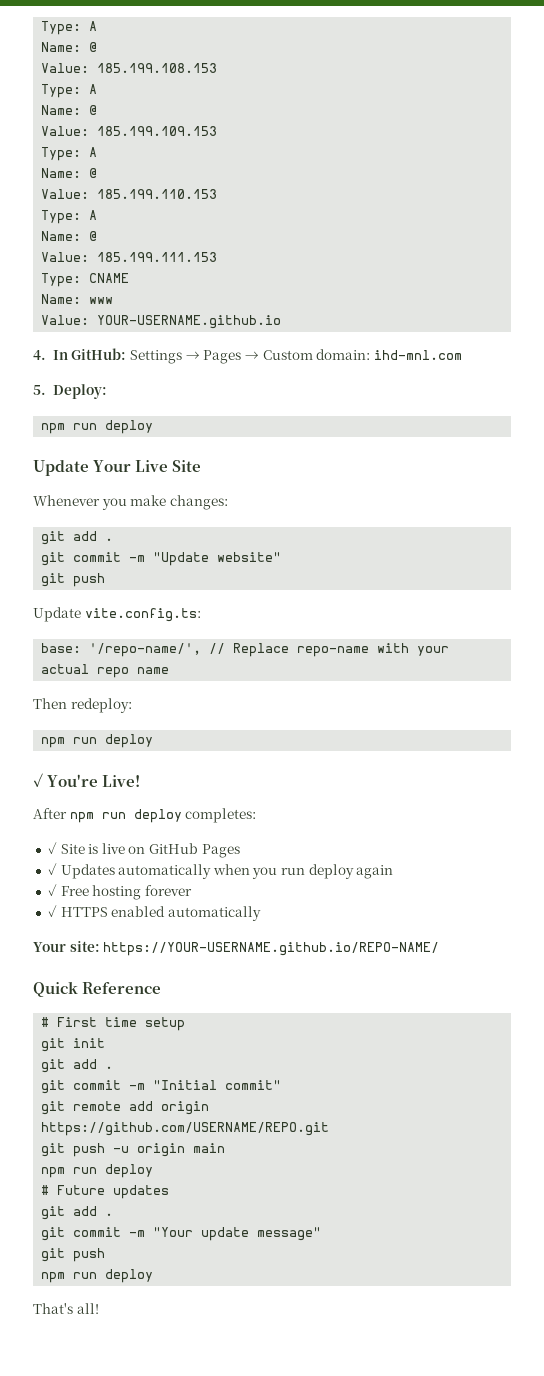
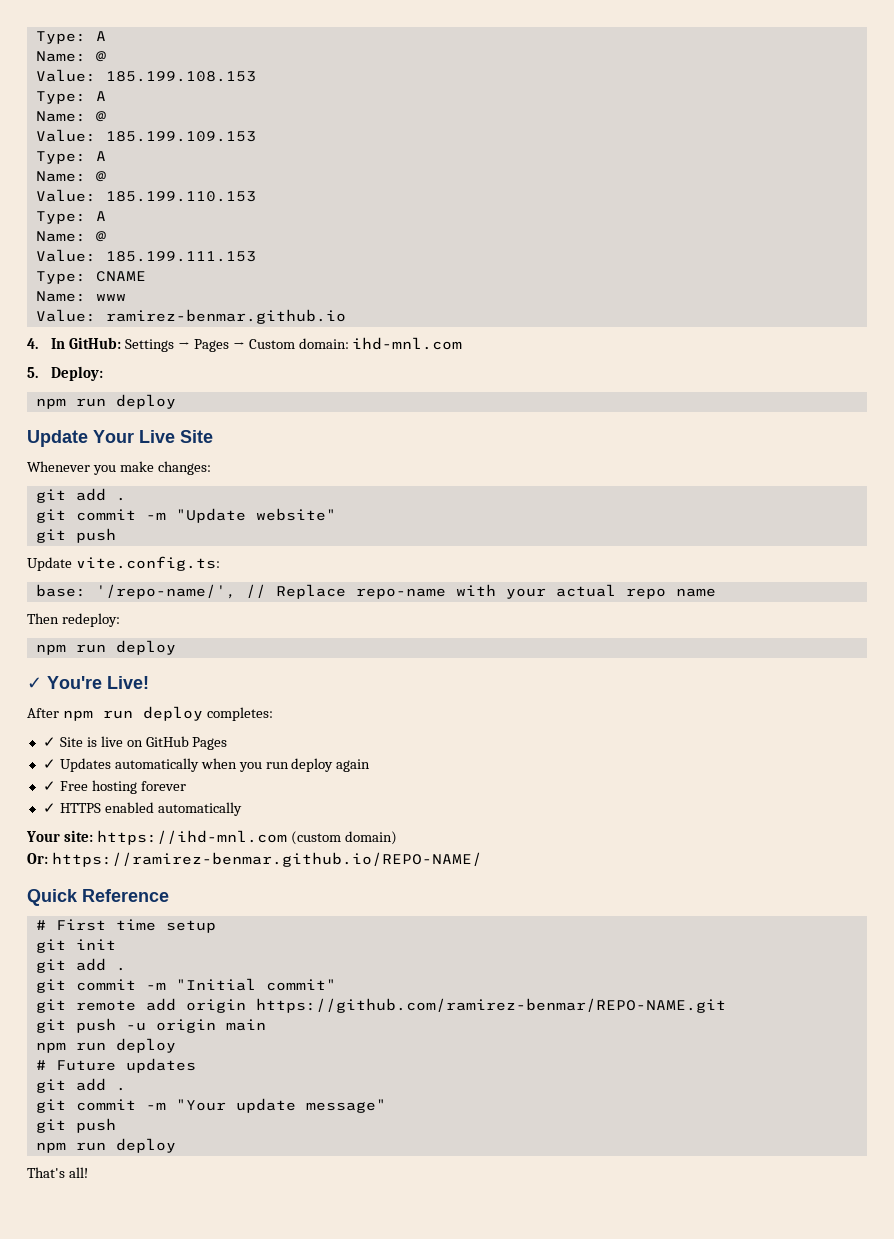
[97,315,282,329] YOUR-USERNAME.github.io -> [105,309,346,324] ramirez-benmar.github.io
[103,942,440,956] https://YOUR-USERNAME.github.io/REPO-NAME/ -> [96,830,397,845] [27,852,482,867] https://ihd-mnl.com (custom domain) // Or: https://ramirez-benmar.github.io/REPO-NAME/
[41,1122,330,1136] https://github.com/USERNAME/REPO.git -> [255,998,726,1013] https://github.com/ramirez-benmar/REPO-NAME.git

